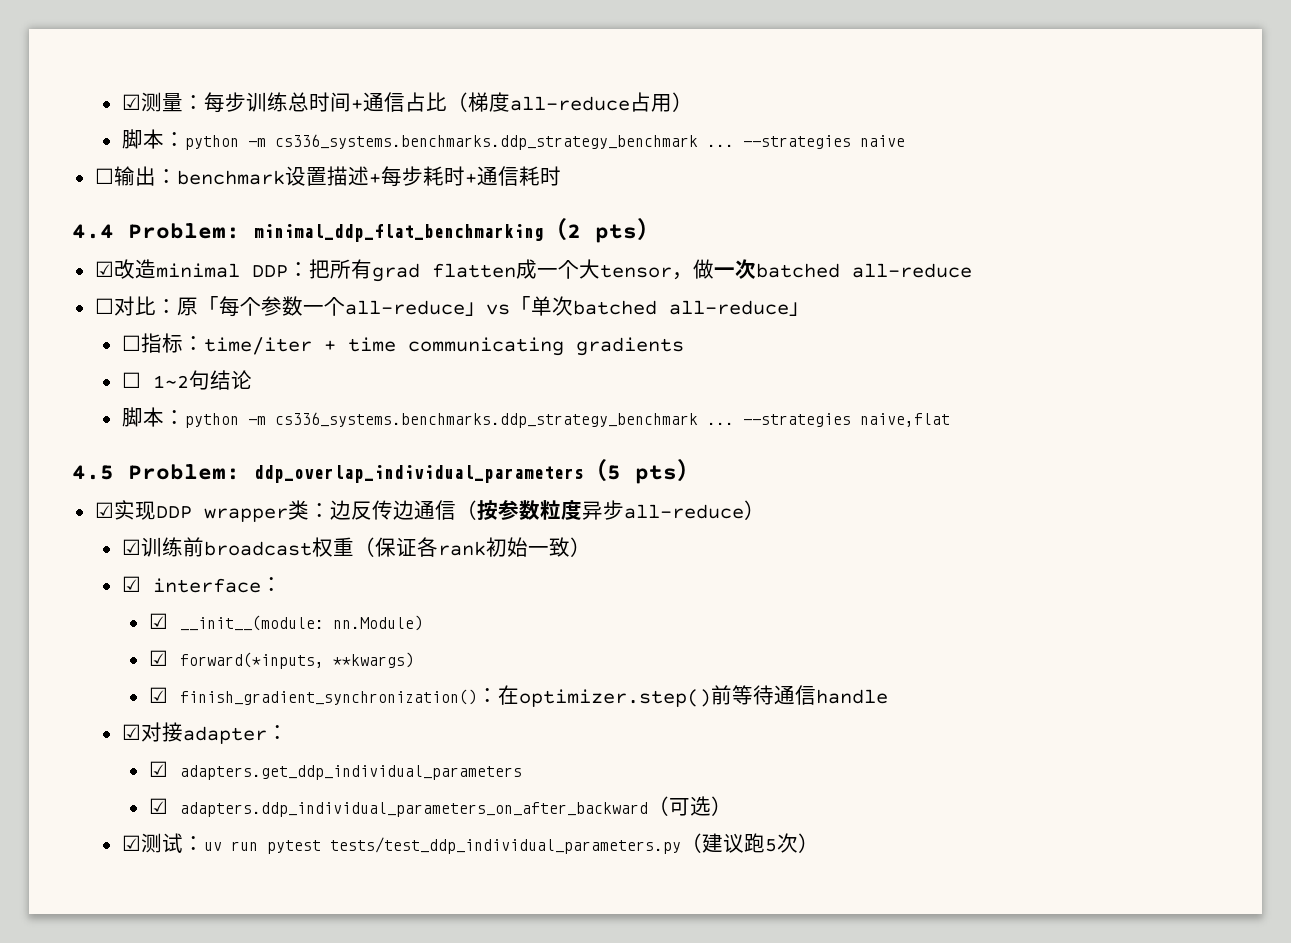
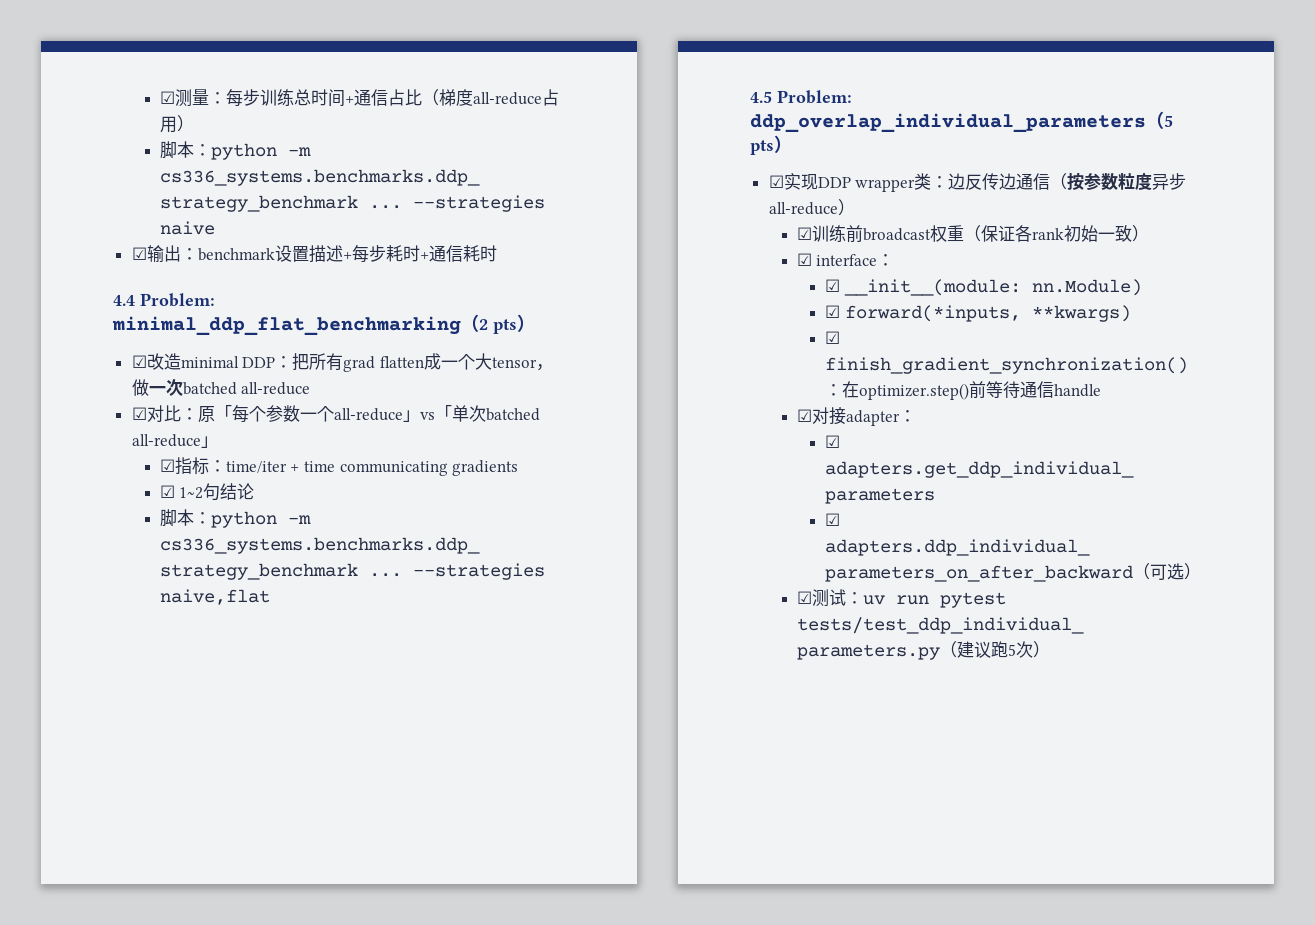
[94,168,114,184] ☐ -> [131,247,147,260] ☑
[94,298,114,314] ☐ -> [131,407,147,420] ☑
[121,335,141,351] ☐ -> [159,459,175,472] ☑
[121,372,141,388] ☐ -> [159,485,175,498] ☑

